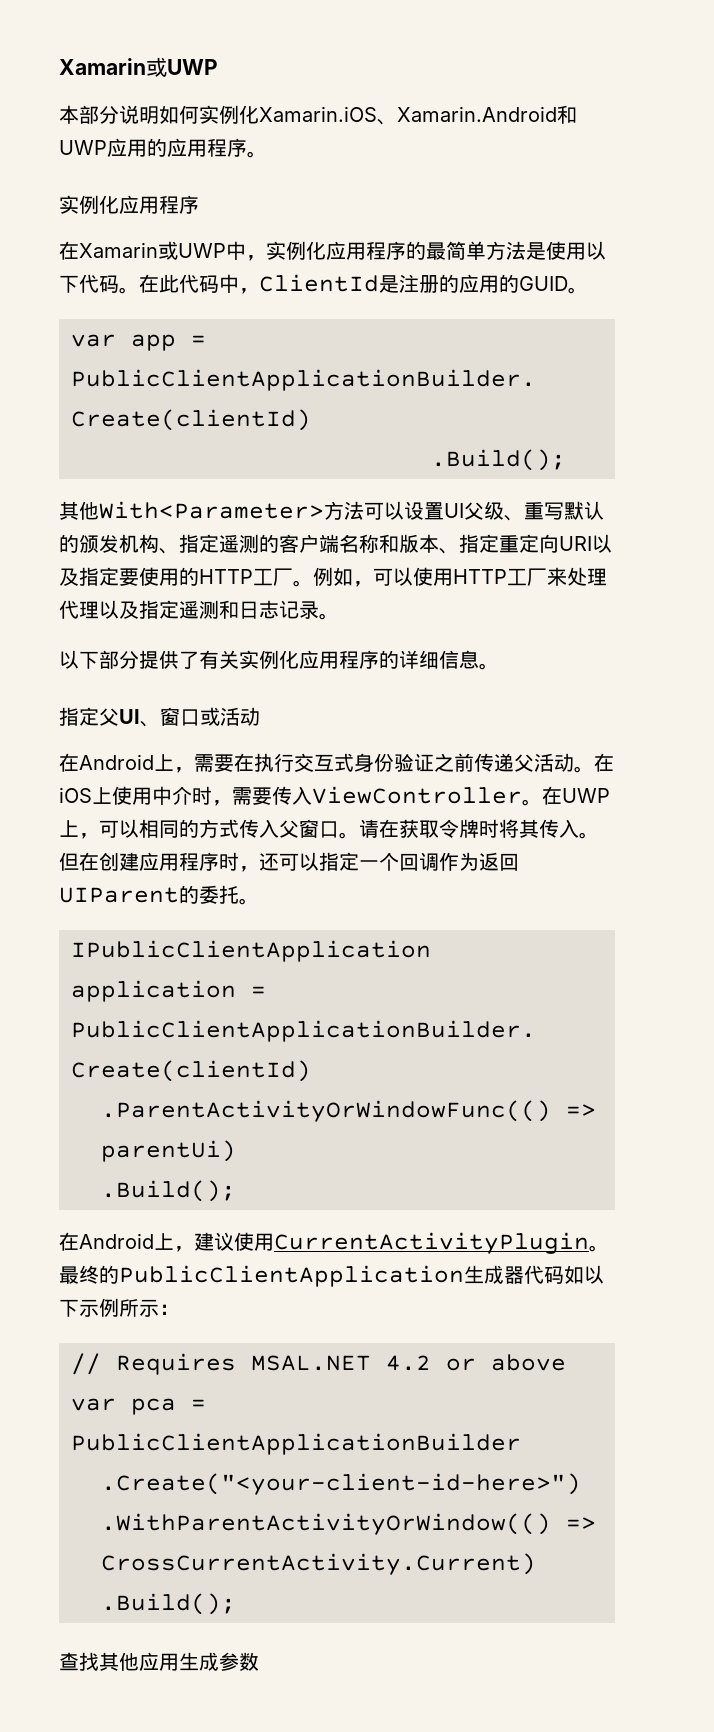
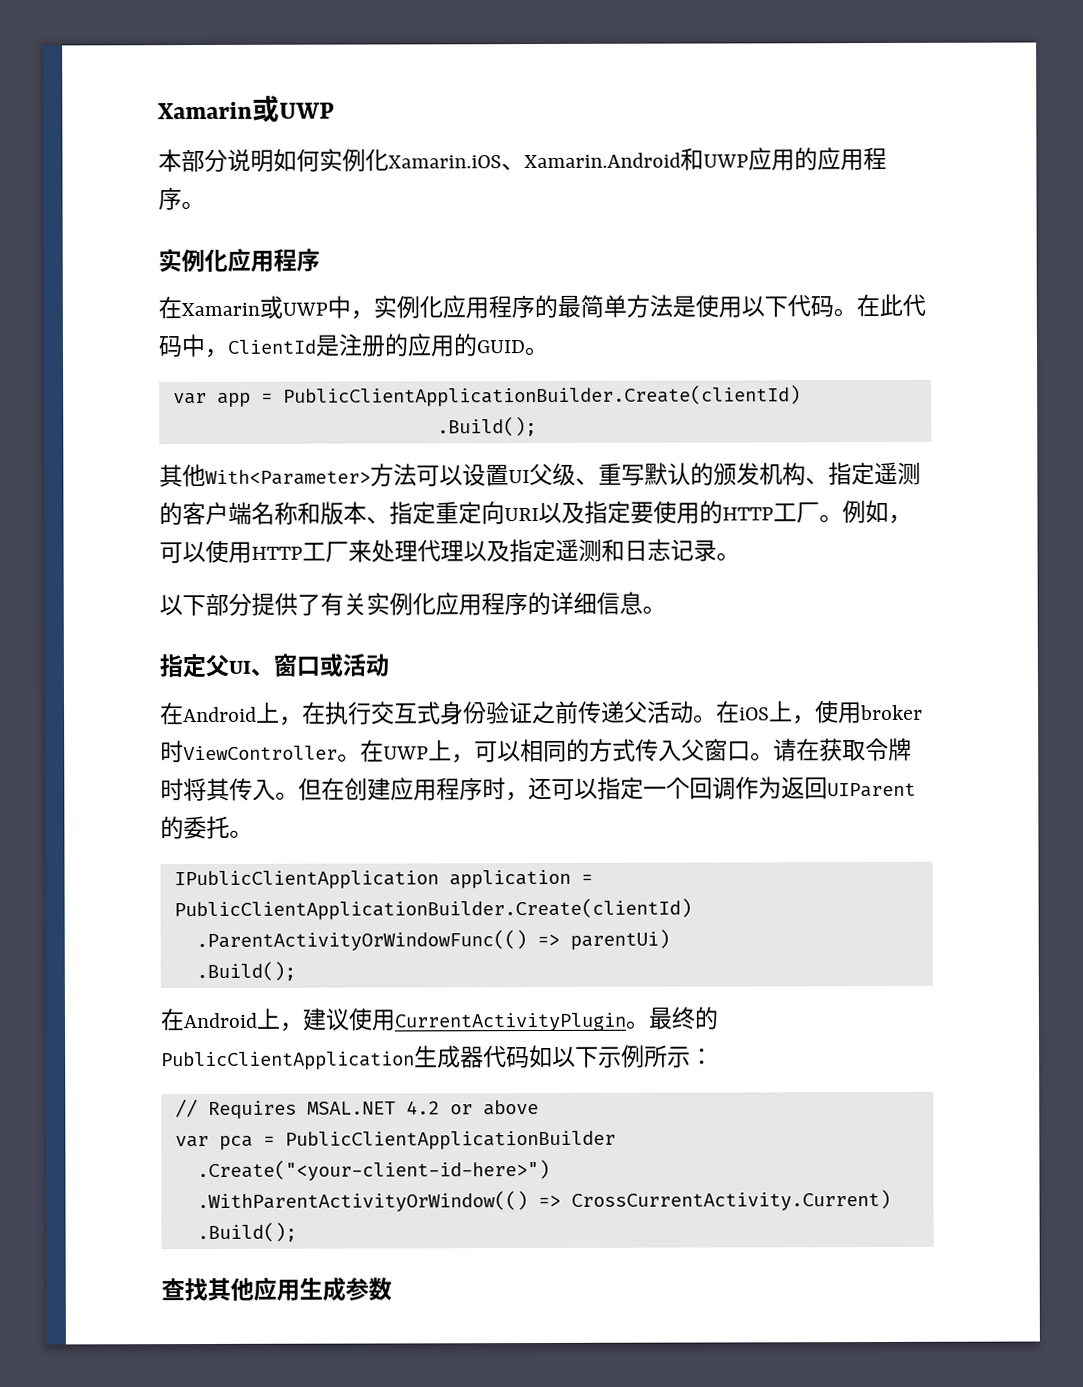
[194,754,234,772] 需要 -> (303, 721) none
[112,786,312,806] 使用中介时，需要传入 -> [792,700,923,725] [160,740,184,763] ，使用broker时

